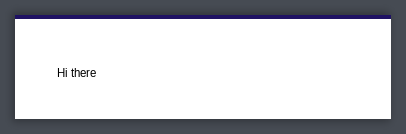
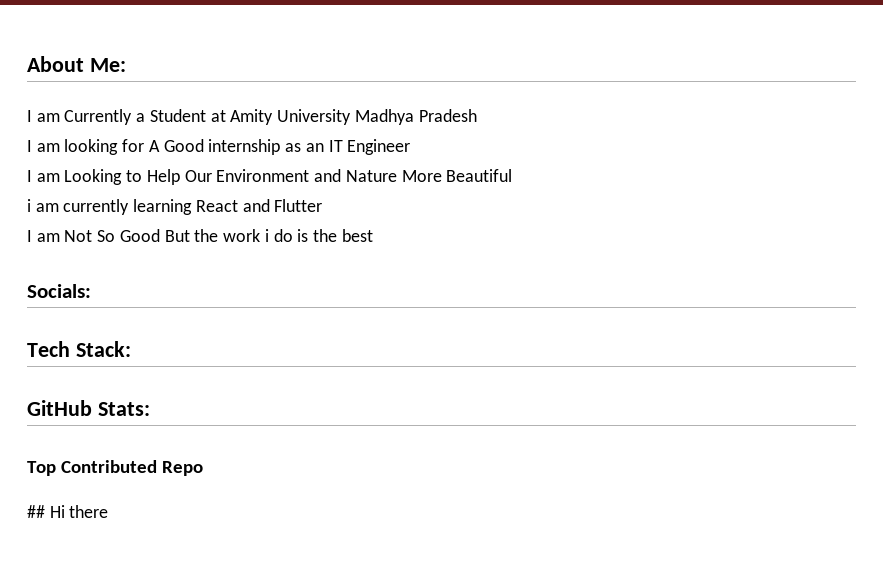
(57, 72) none -> [27,56,126,72] [27,109,477,125] [27,139,411,155] [27,169,513,185] [27,199,323,215] [27,229,373,242] [27,284,91,298] [27,341,131,357] [27,400,150,416] [27,460,204,476] [27,505,45,518] About Me: // I am Currently a Student at Amity University Madhya Pradesh // I am looking for A Good internship as an IT Engineer // I am Looking to Help Our Environment and Nature More Beautiful // i am currently learning React and Flutter // I am Not So Good But the work i do is the best // Socials: // Tech Stack: // GitHub Stats: // Top Contributed Repo // ##

